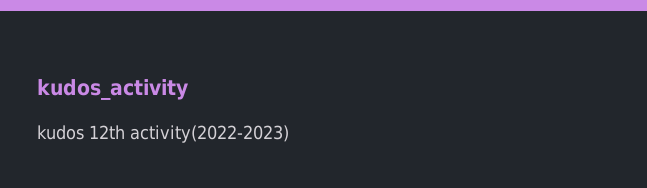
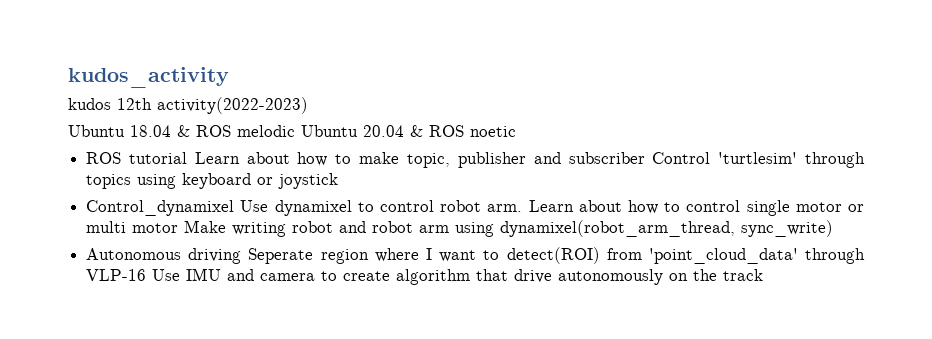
(289, 134) none -> [68,125,516,137] [86,152,866,168] [86,173,339,189] [86,200,864,216] [86,220,834,237] [86,247,865,264] [86,268,764,285] // Ubuntu 18.04 & ROS melodic Ubuntu 20.04 & ROS noetic // ROS tutorial Learn about how to make topic, publisher and subscriber Control 'turtlesim' through topics using keyboard or joystick // Control_dynamixel Use dynamixel to control robot arm. Learn about how to control single motor or multi motor Make writing robot and robot arm using dynamixel(robot_arm_thread, sync_write) // Autonomous driving Seperate region where I want to detect(ROI) from 'point_cloud_data' through VLP-16 Use IMU and camera to create algorithm that drive autonomously on the track

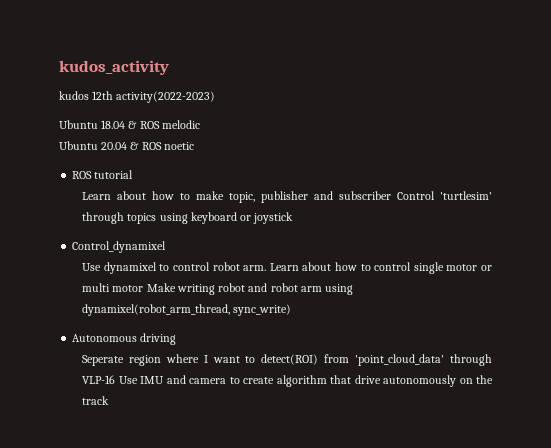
(295, 131) none -> (200, 124) //
(187, 158) none -> (134, 174) //
(235, 208) none -> (167, 247) //
(242, 256) none -> (177, 339) //

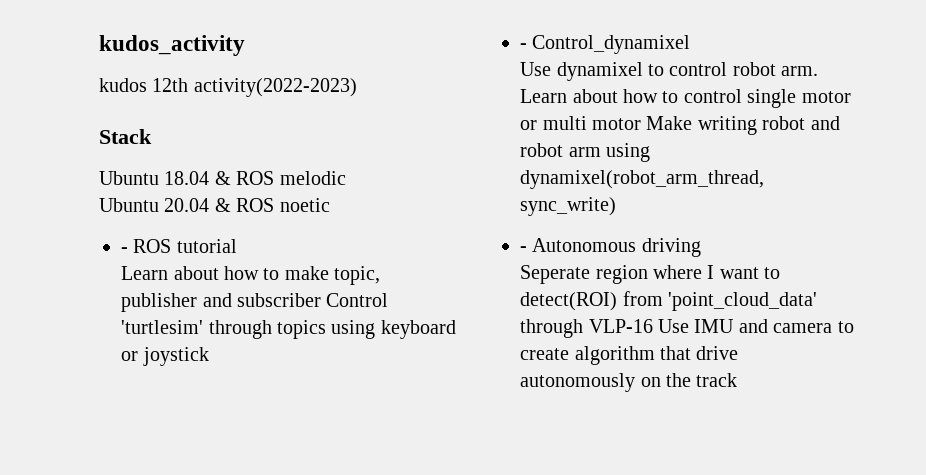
(216, 97) none -> [99,129,152,144] // Stack
(194, 146) none -> [121,247,128,253] -
(294, 218) none -> [520,43,527,49] -
(292, 310) none -> [520,246,527,252] -

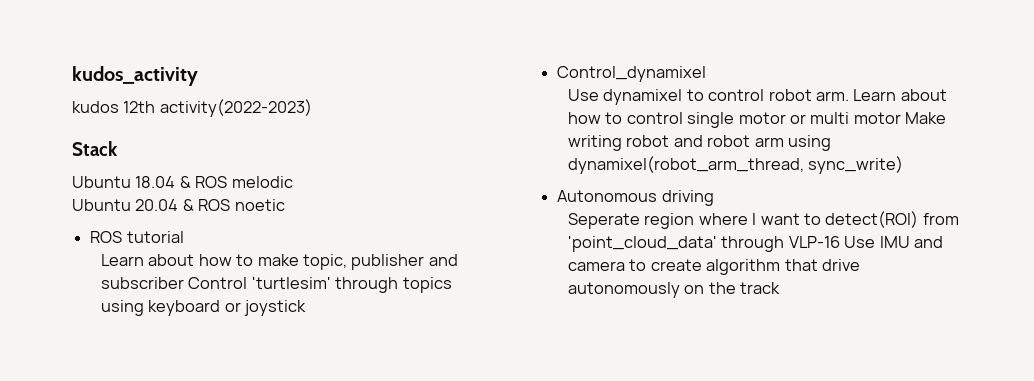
[121,247,128,253] - -> (285, 205) none
[520,43,527,49] - -> (307, 308) none
[520,246,527,252] - -> (904, 165) none

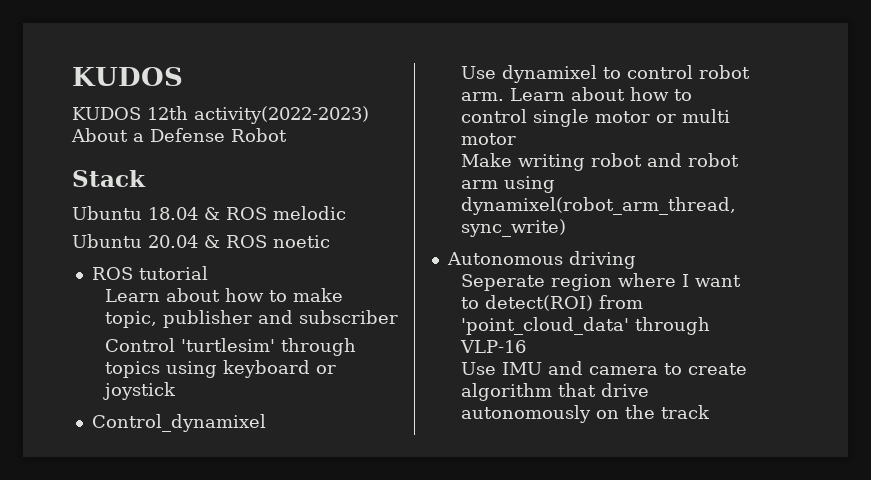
[72,66,198,86] [72,101,119,113] kudos_activity // kudos -> [72,67,183,86] [72,107,141,120] KUDOS // KUDOS
(312, 108) none -> [71,128,287,142] About a Defense Robot
(184, 283) none -> (399, 317) //
(901, 118) none -> (517, 139) //
(840, 242) none -> (527, 346) //

